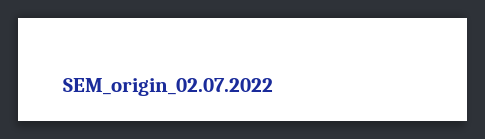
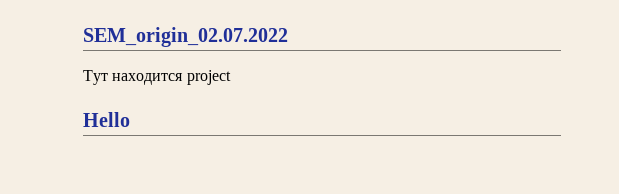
(273, 87) none -> [83,70,231,85] [83,112,130,127] // Тут находится project // Hello

